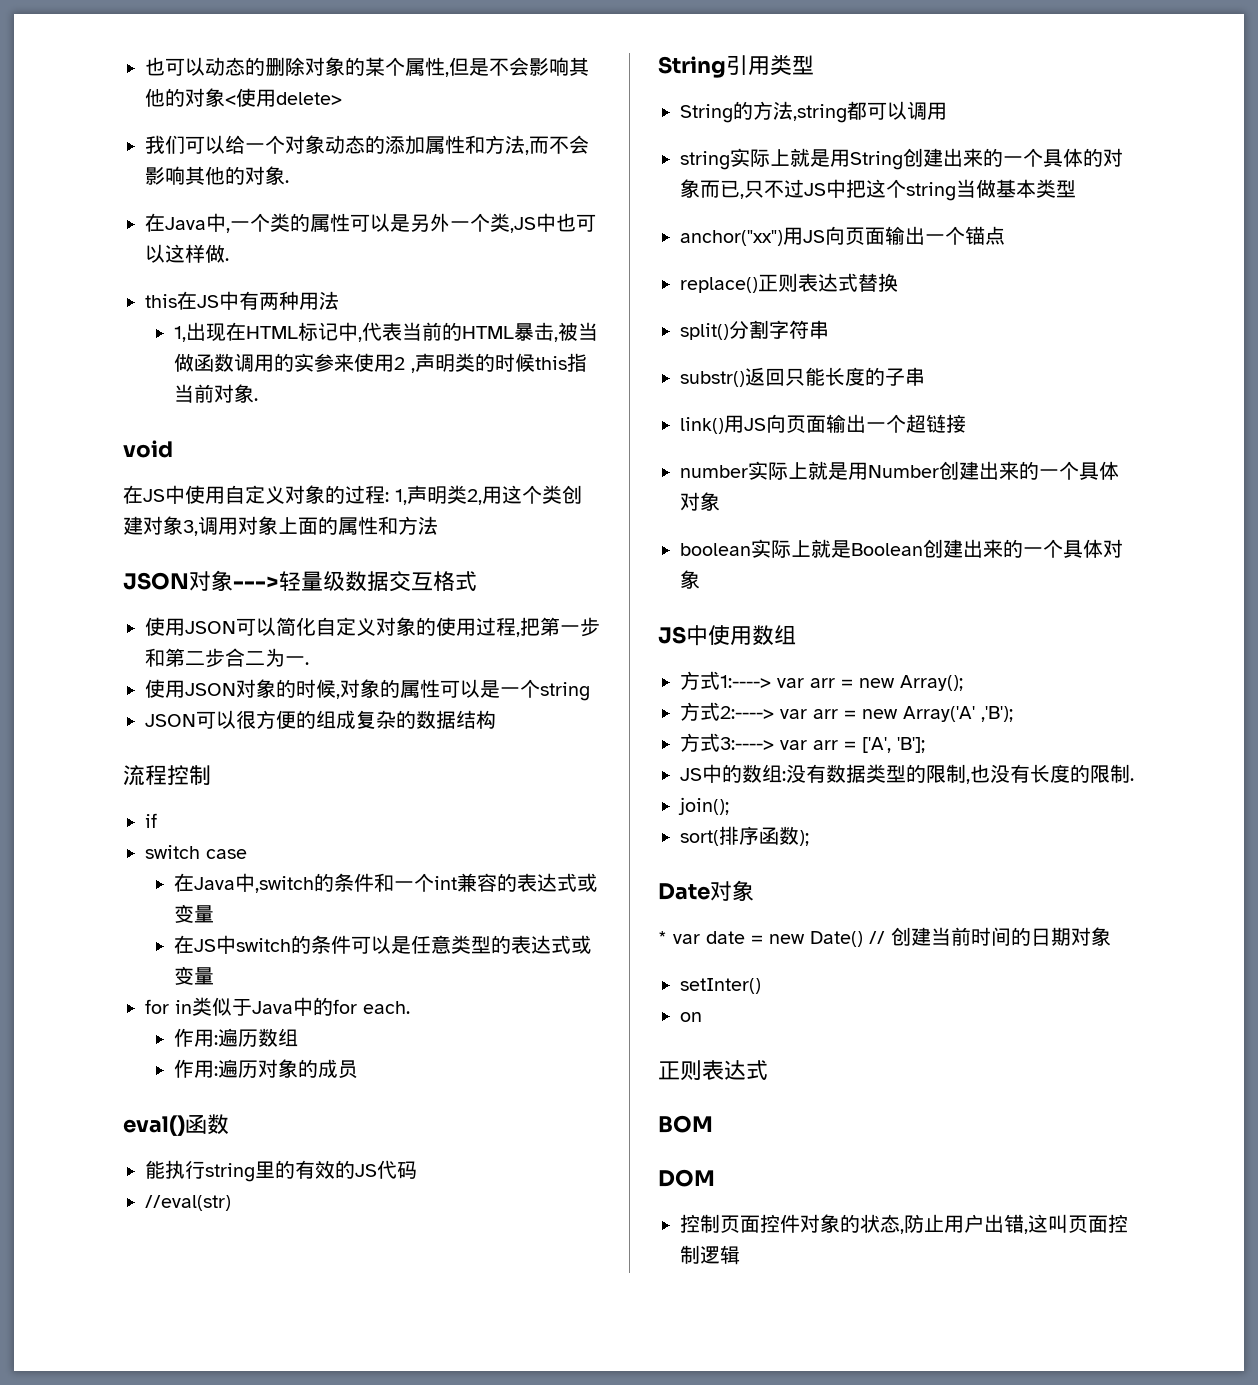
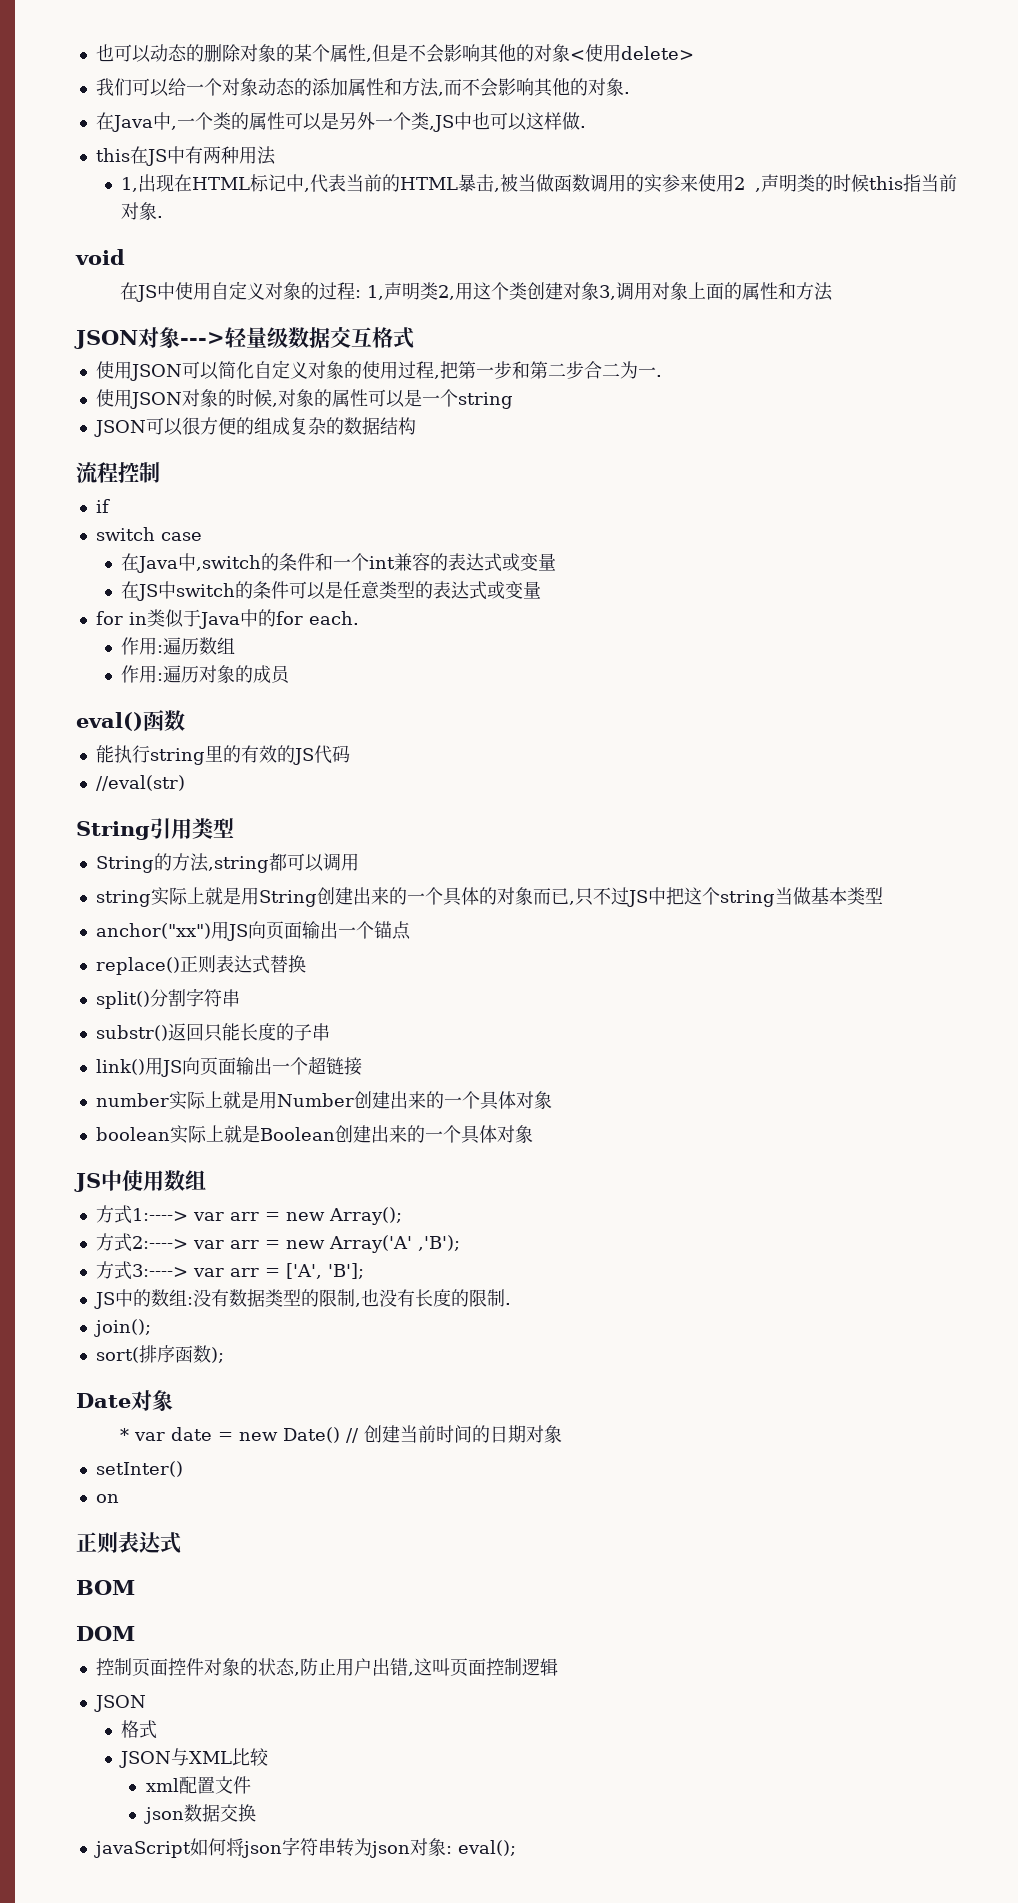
(740, 1255) none -> [93,1695,146,1712] [120,1720,157,1739] [118,1748,269,1768] [145,1776,251,1794] [143,1804,256,1824] [93,1837,516,1858] // JSON // 格式 // JSON与XML比较 // xml配置文件 // json数据交换 // javaScript如何将json字符串转为json对象: eval();

